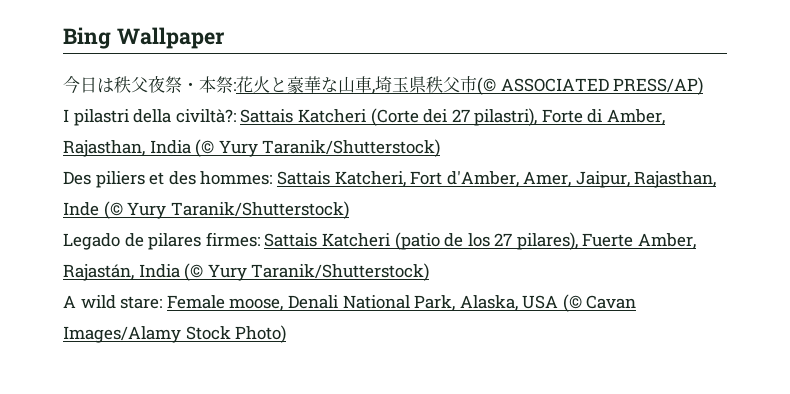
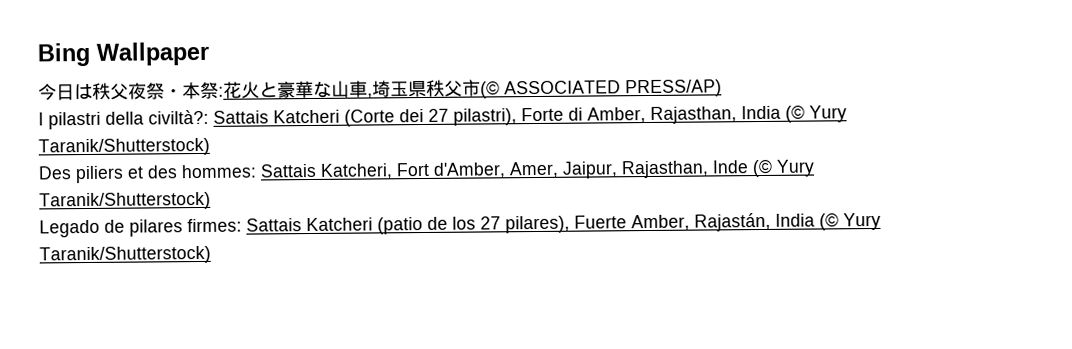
[63,294,637,312] [63,325,287,343] // A wild stare: Female moose, Denali National Park, Alaska, USA (© Cavan Images/Alamy Stock Photo) -> (211, 255) none

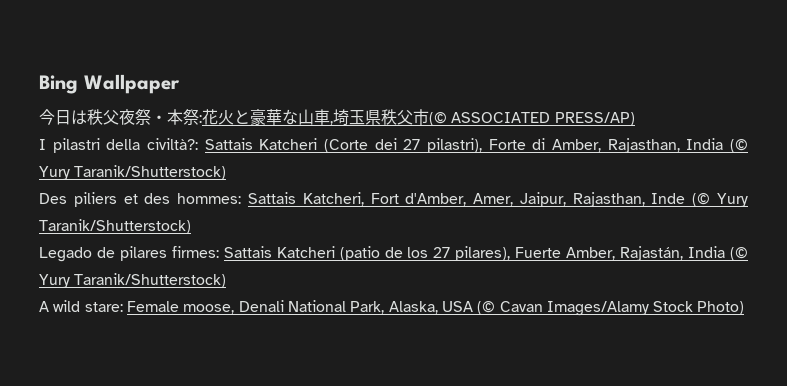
(211, 255) none -> [39,300,745,316] // A wild stare: Female moose, Denali National Park, Alaska, USA (© Cavan Images/Alamy Stock Photo)

